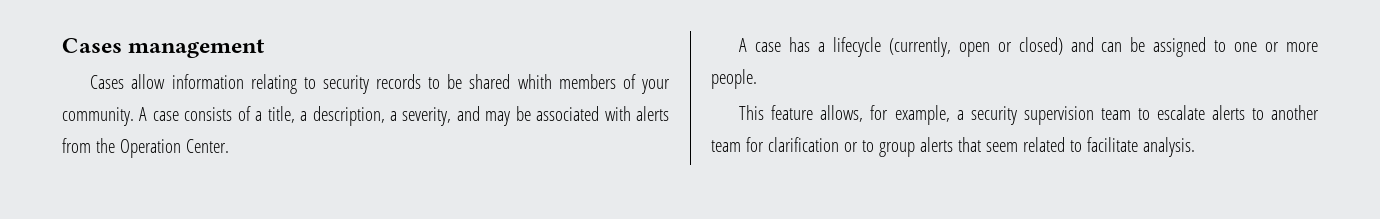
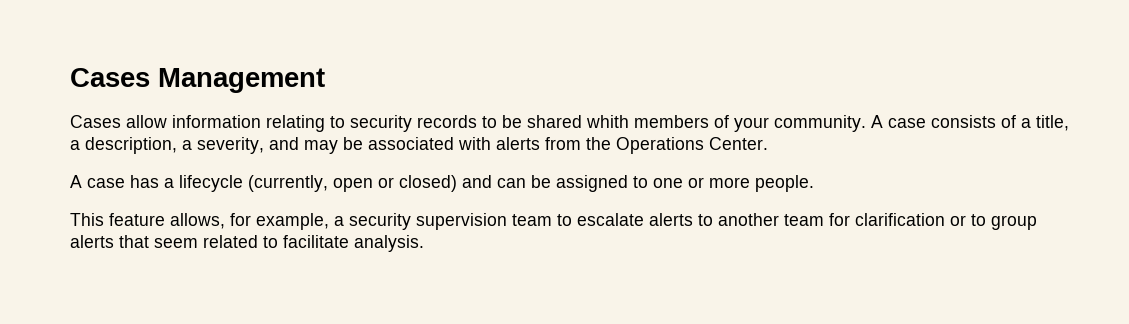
[62,38,266,58] Cases management -> [70,68,325,93] Cases Management
[119,139,181,158] Operation -> [616,137,704,154] Operations

